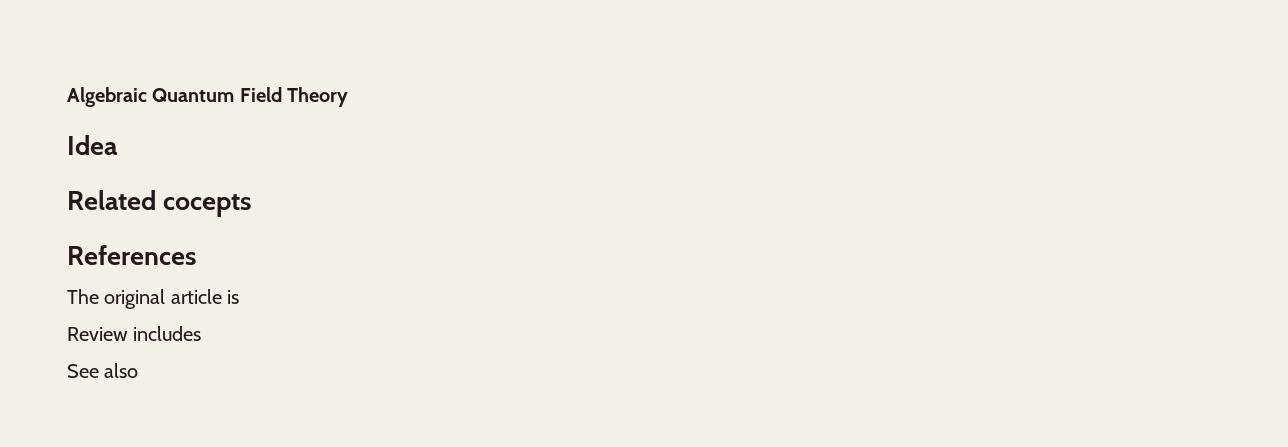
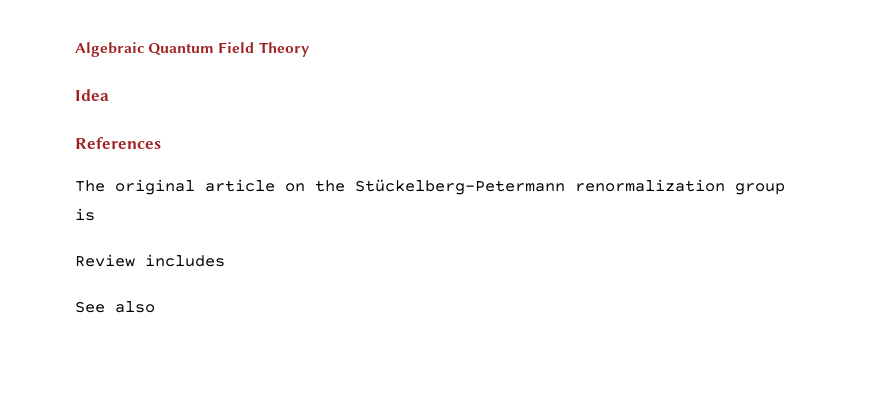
[67,190,252,217] // Related cocepts -> (109, 95) none
(222, 296) none -> [285,179,785,195] on the Stückelberg-Petermann renormalization group

